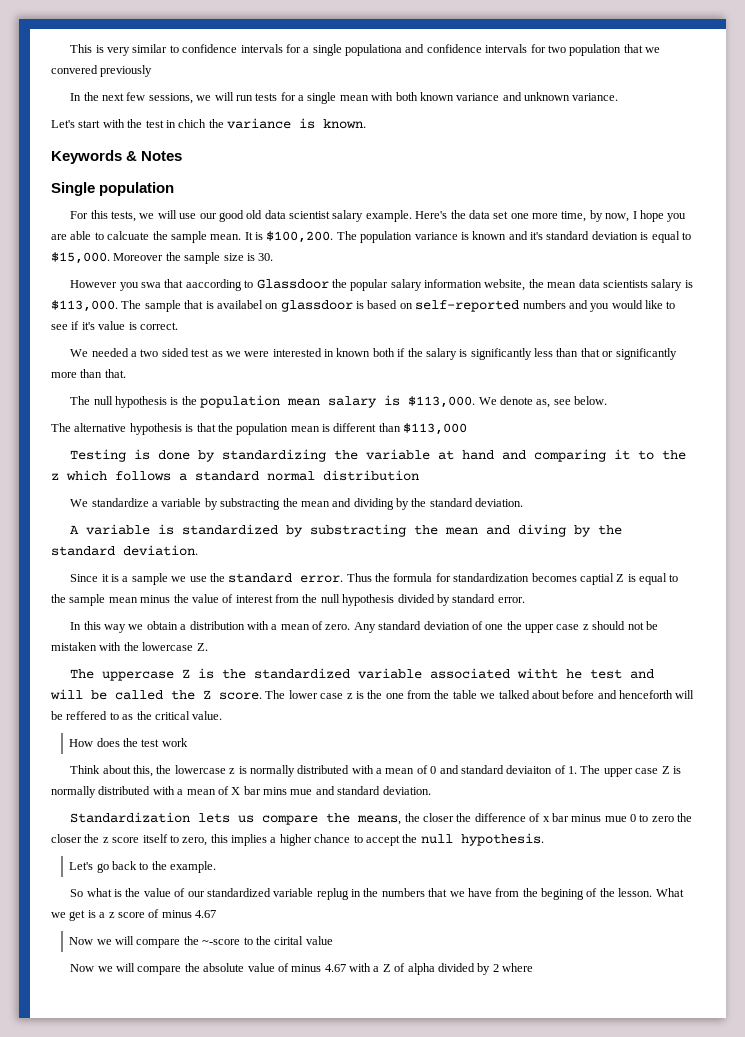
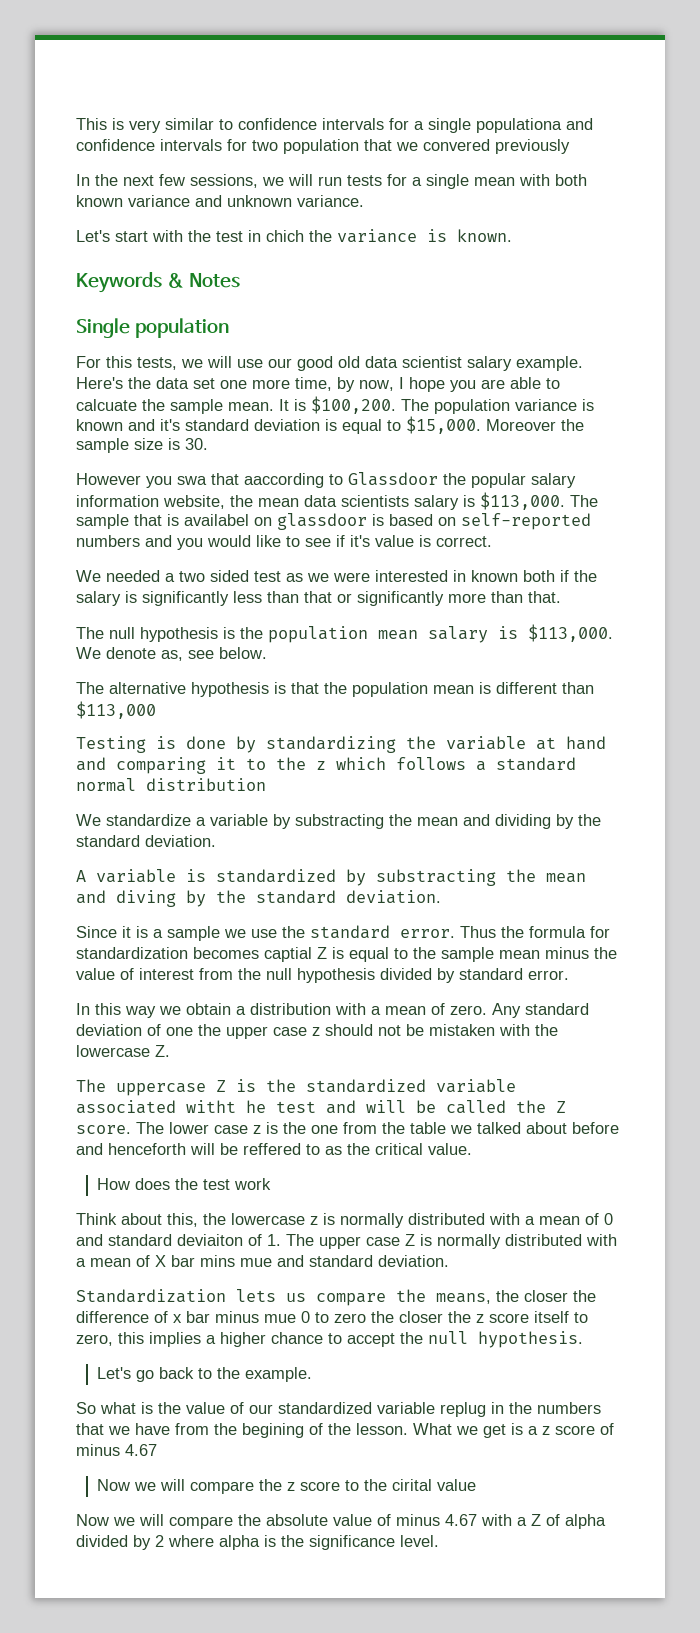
[202,939,241,945] ~-score -> [287,1481,341,1491] z score
(534, 967) none -> [219,1535,439,1550] alpha is the significance level.

